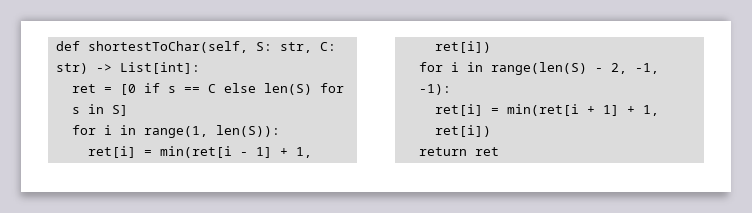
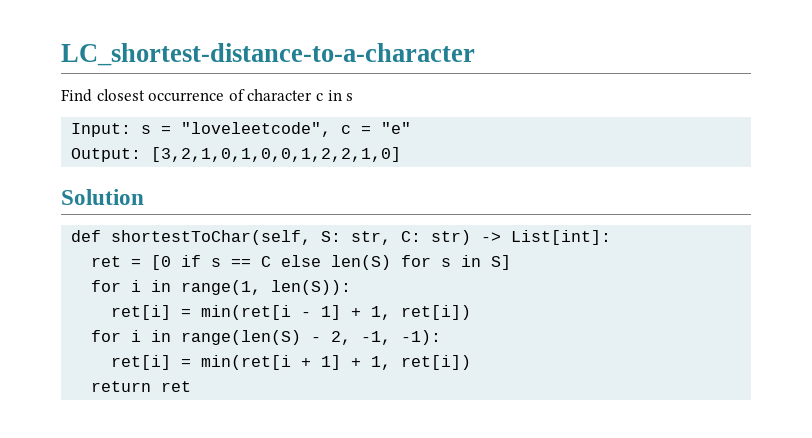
(55, 46) none -> [61,43,475,66] [61,89,354,102] [71,122,412,137] [71,147,402,162] [61,189,144,205] LC_shortest-distance-to-a-character // Find closest occurrence of character c in s // Input: s = "loveleetcode", c = "e" // Output: [3,2,1,0,1,0,0,1,2,2,1,0] // Solution //

